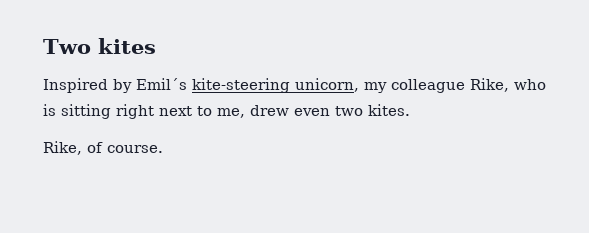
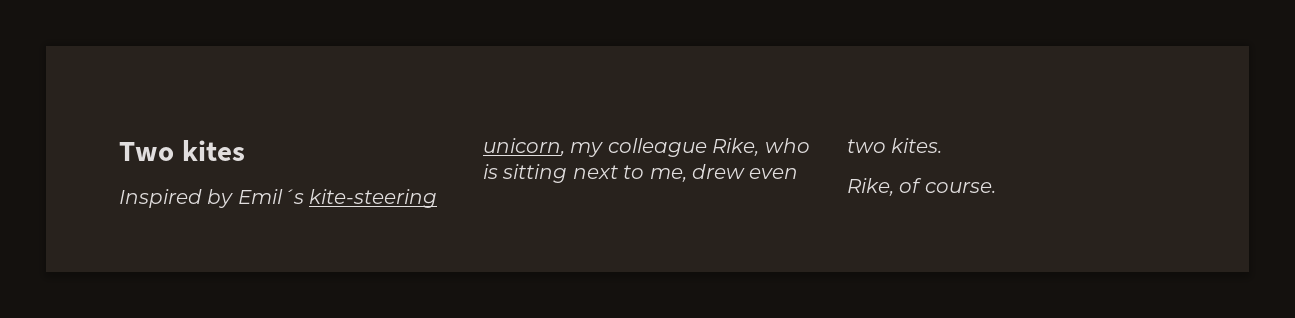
[116,104,154,119] right -> (568, 173) none

